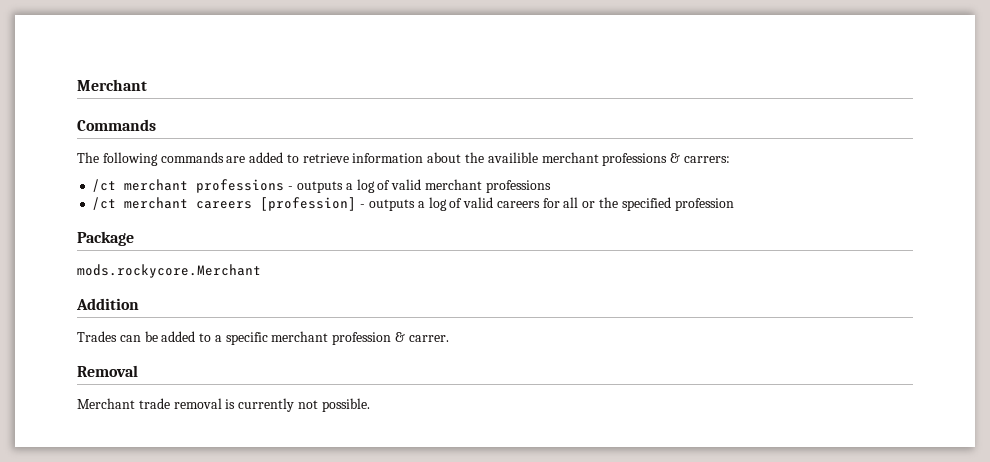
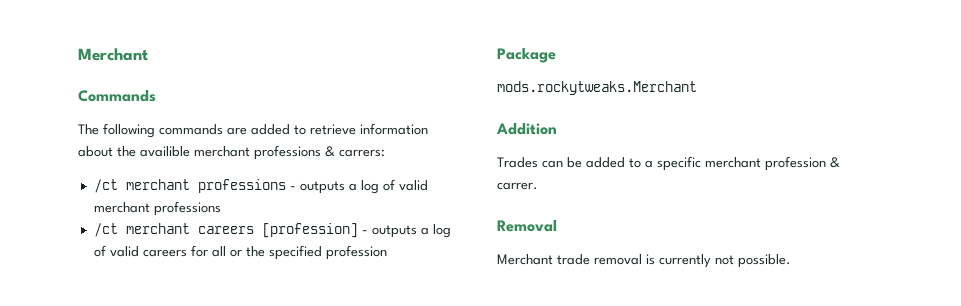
[77,264,261,278] mods.rockycore.Merchant -> [497,81,697,95] mods.rockytweaks.Merchant

